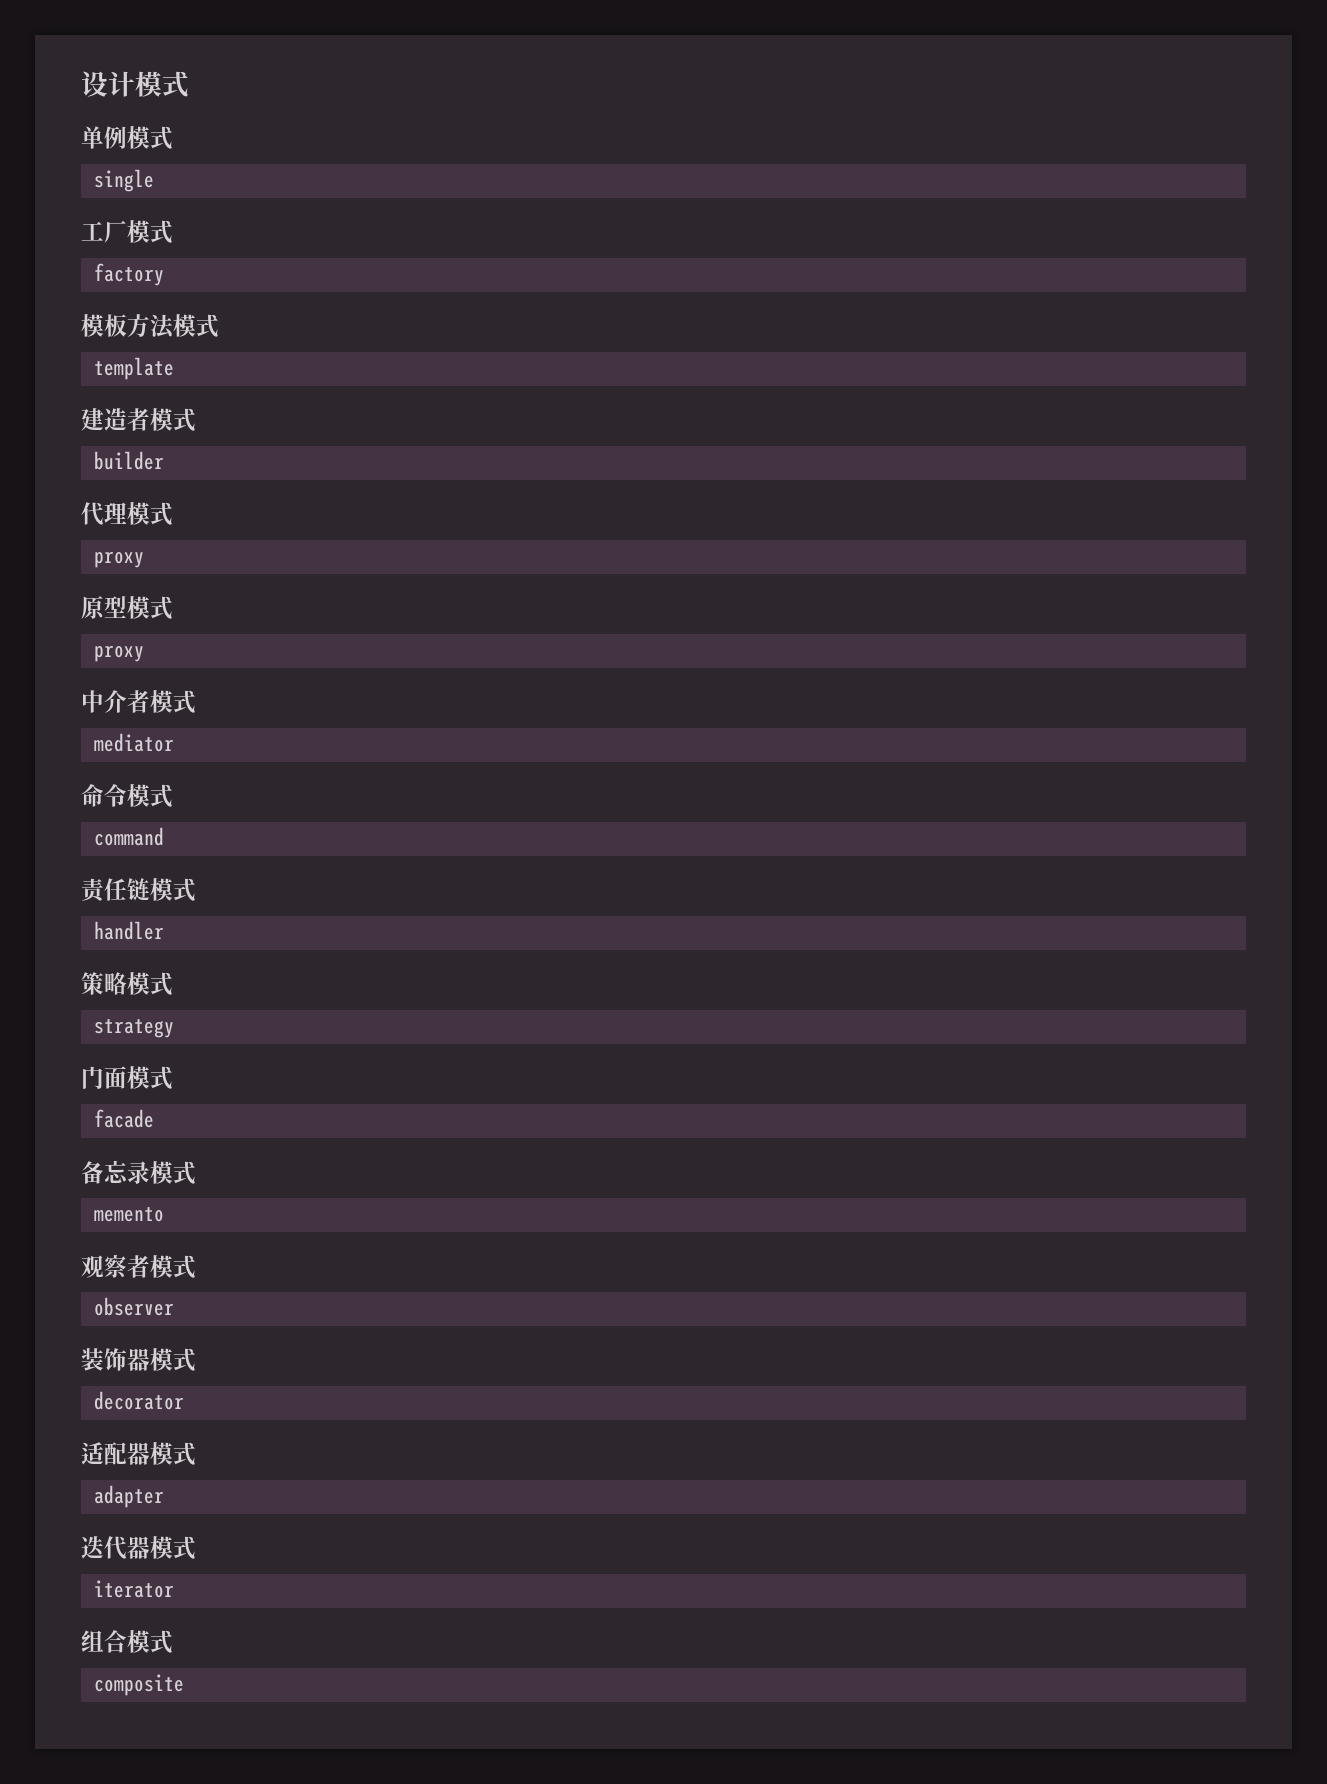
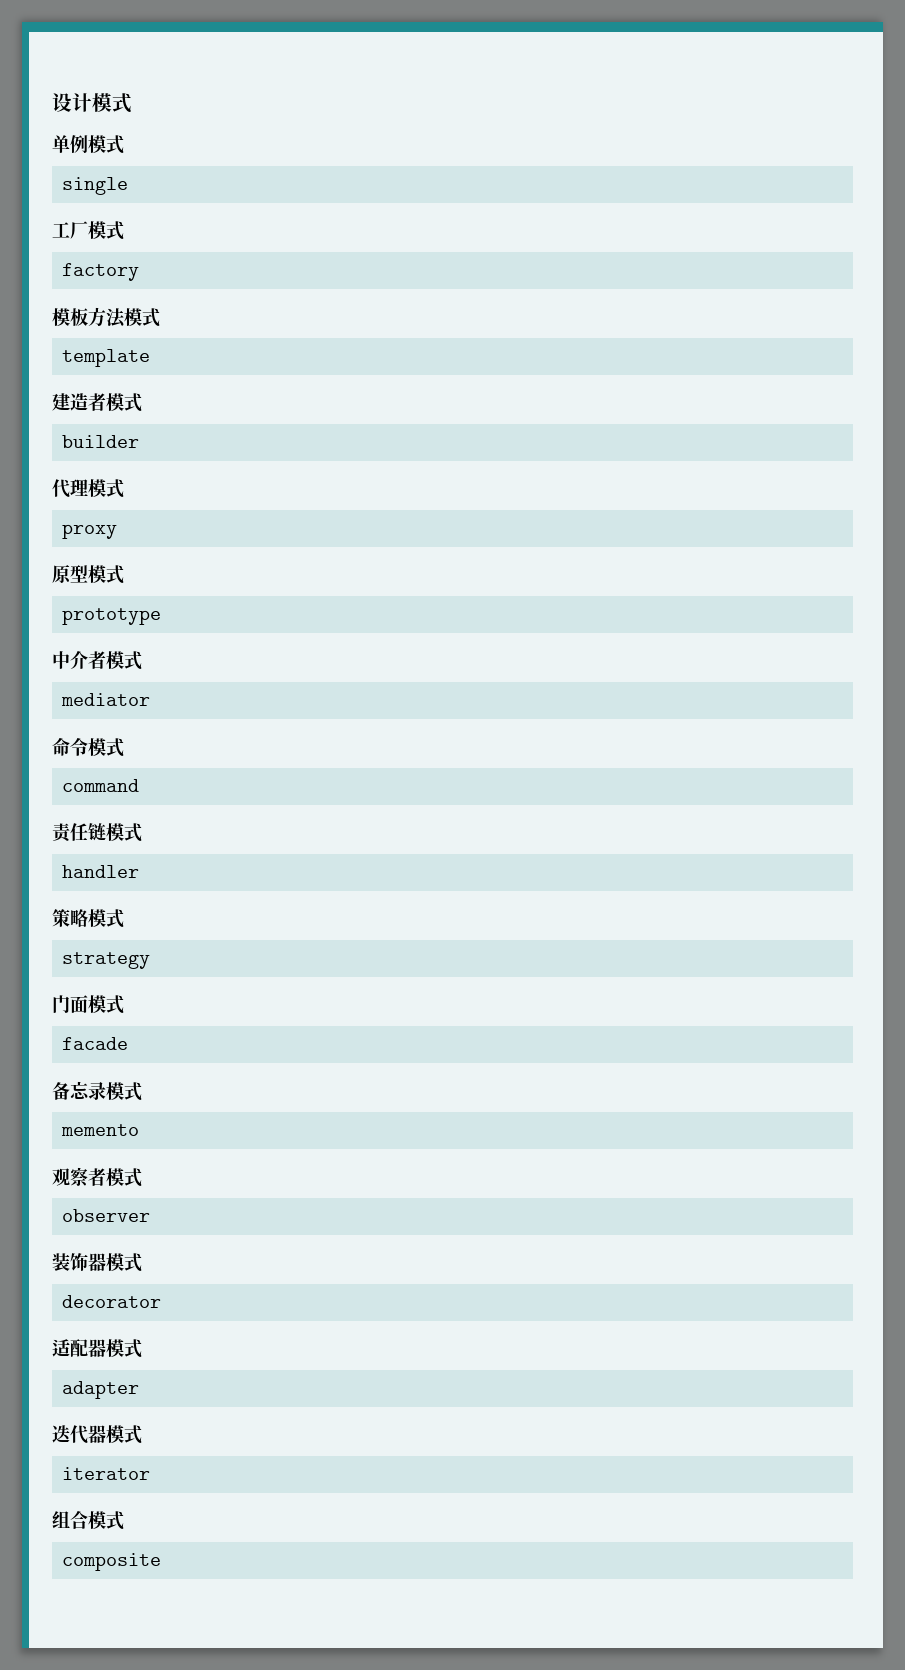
[93,645,144,662] proxy -> [62,608,162,625] prototype

